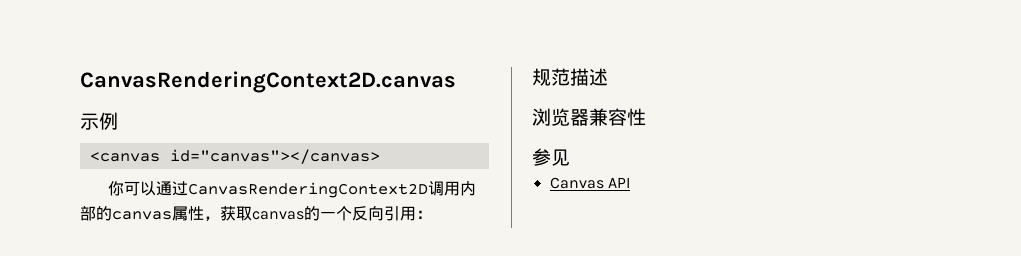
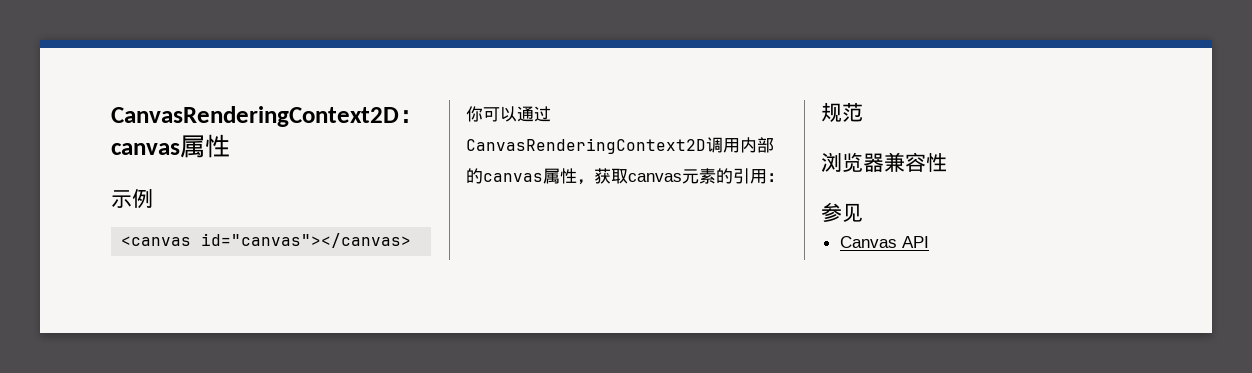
[80,71,456,93] CanvasRenderingContext2D.canvas -> [111,106,424,127] [111,134,230,158] CanvasRenderingContext2D：canvas属性
[304,206,384,221] 的一个反向 -> [682,168,733,184] 元素的
[570,68,608,86] 描述 -> (863, 112) none

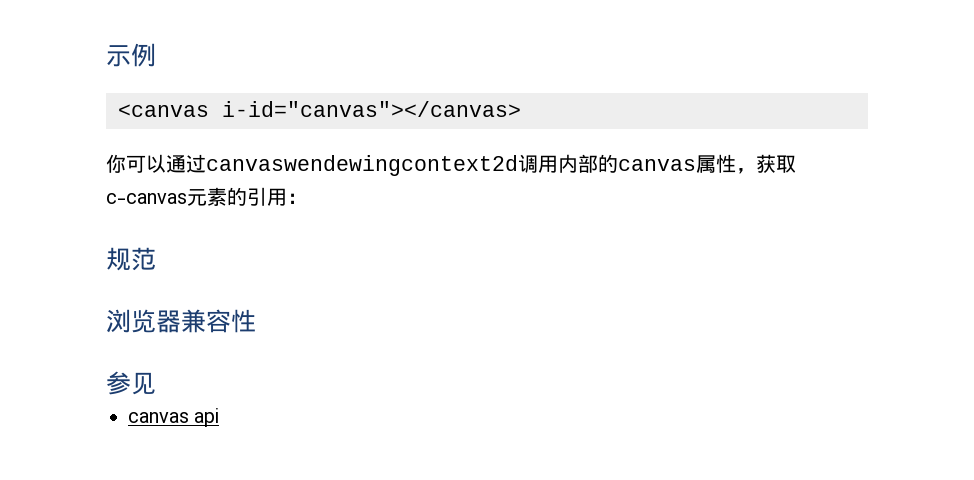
[111,106,424,127] [111,134,230,158] CanvasRenderingContext2D：canvas属性 // -> (106, 56) none
[201,233,412,248] id="canvas"></canvas> -> [222,101,521,117] i-id="canvas"></canvas>
[466,138,706,154] CanvasRenderingContext2D -> [206,155,518,176] canvaswendewingcontext2d
[628,173,682,182] canvas -> [106,193,187,204] c-canvas
[839,236,929,248] Canvas API -> [128,408,220,427] canvas api

